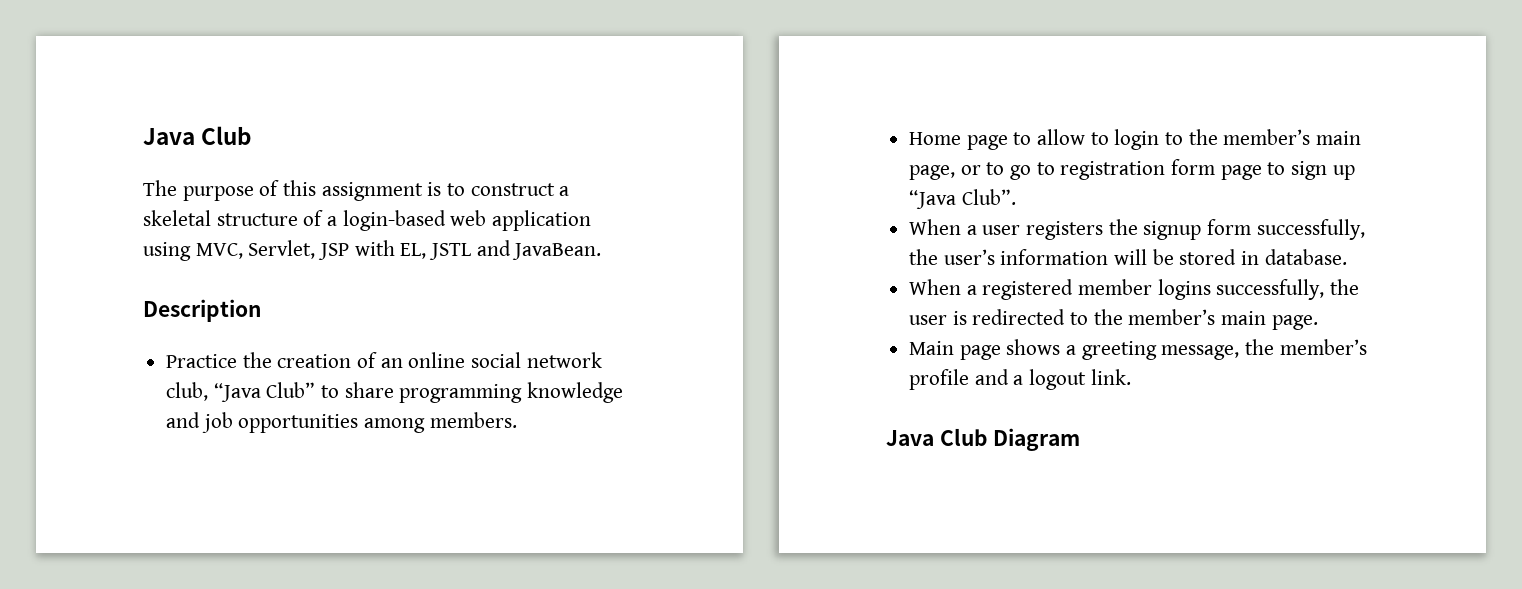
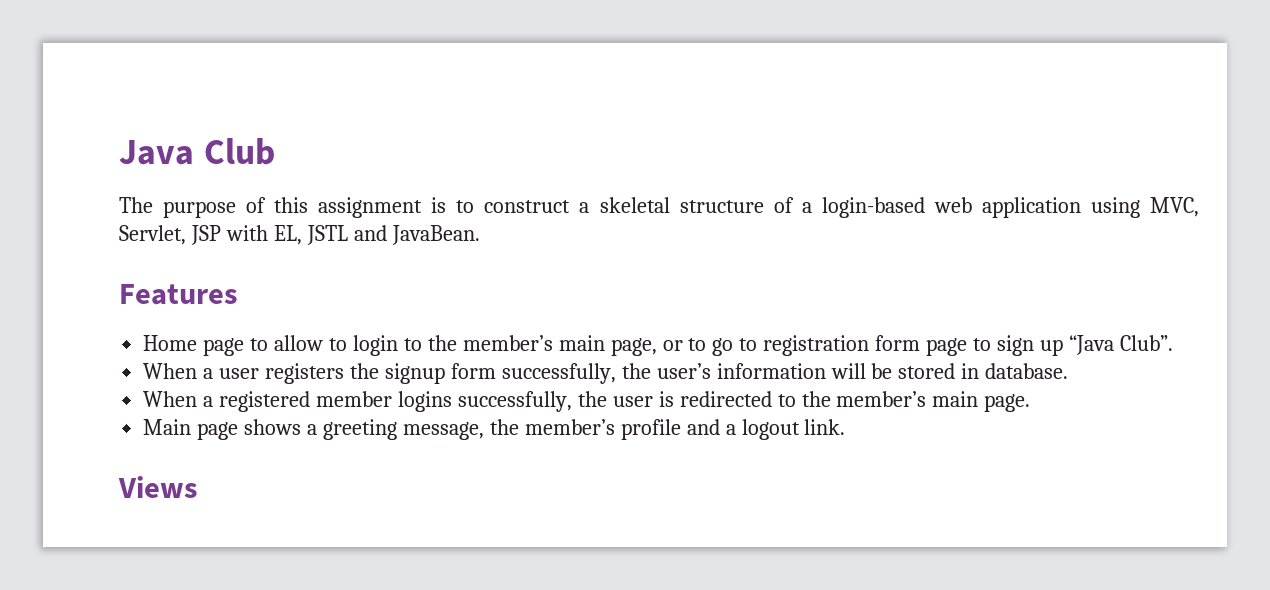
[143,299,261,322] [166,352,602,368] [166,382,624,403] [166,412,517,433] Description // Practice the creation of an online social network club, “Java Club” to share programming knowledge and job opportunities among members. -> [119,284,238,305] Features
[886,428,1081,451] Java Club Diagram -> [118,476,198,498] Views

